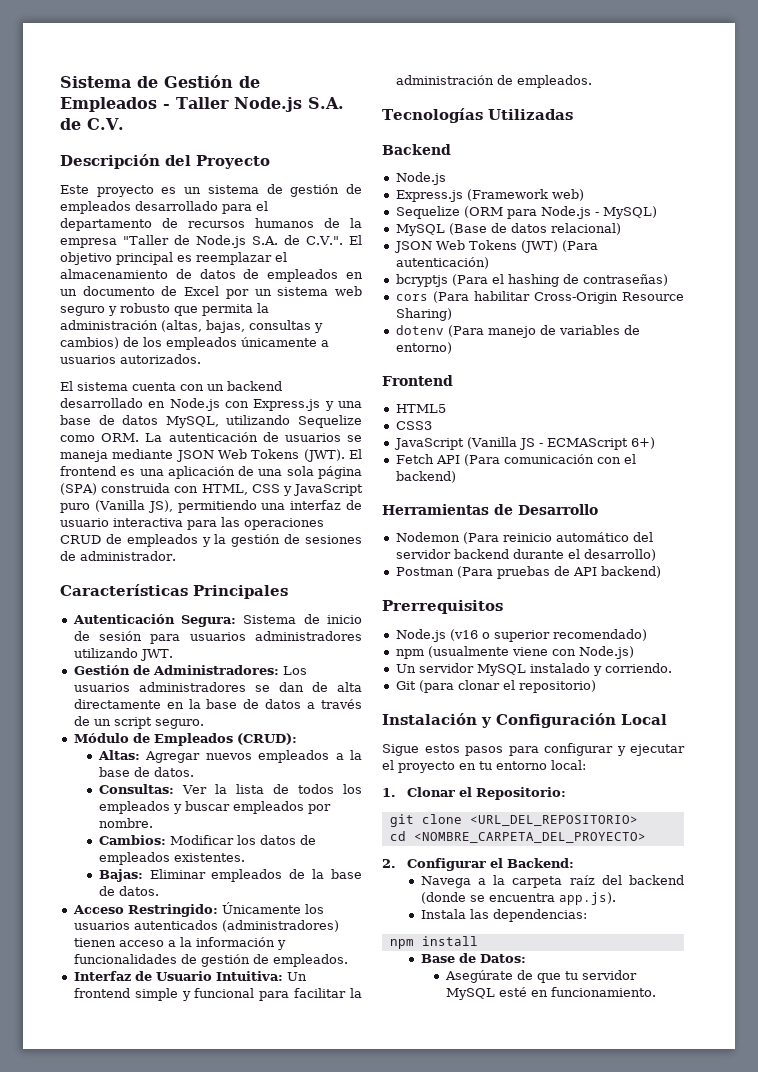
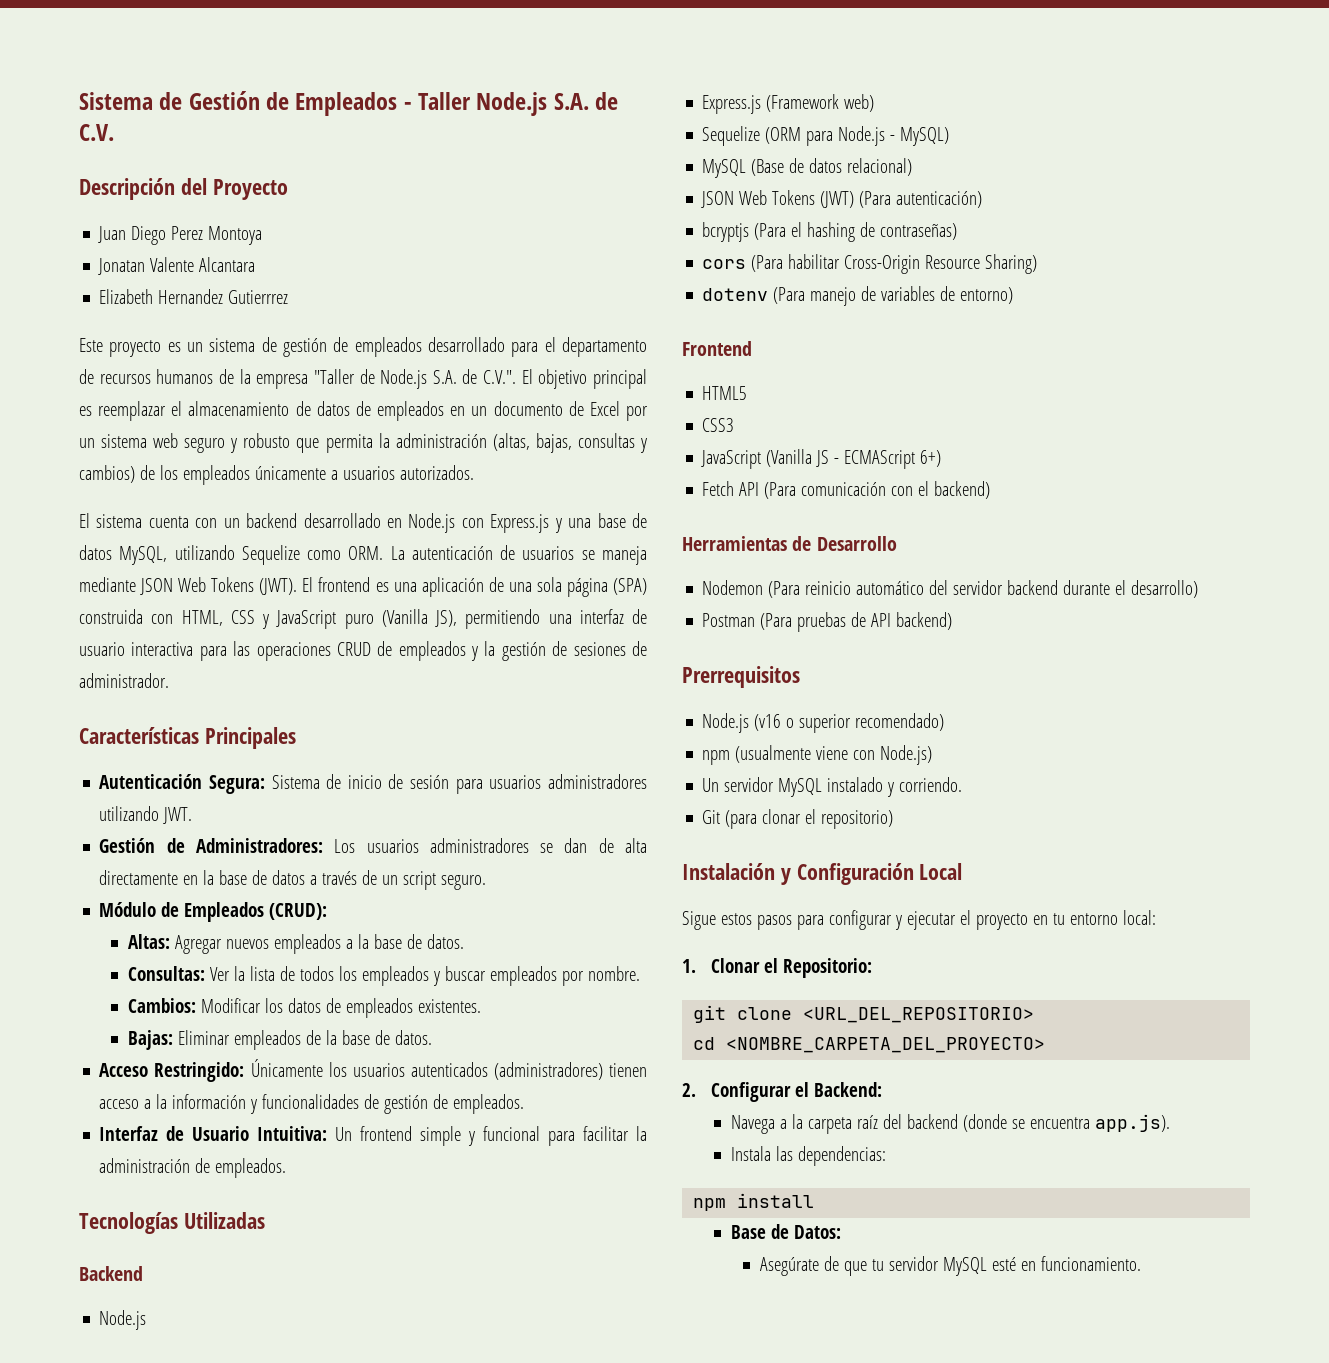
(270, 162) none -> [98,226,263,245] [98,257,256,275] [99,289,289,304] // Juan Diego Perez Montoya // Jonatan Valente Alcantara // Elizabeth Hernandez Gutierrrez

